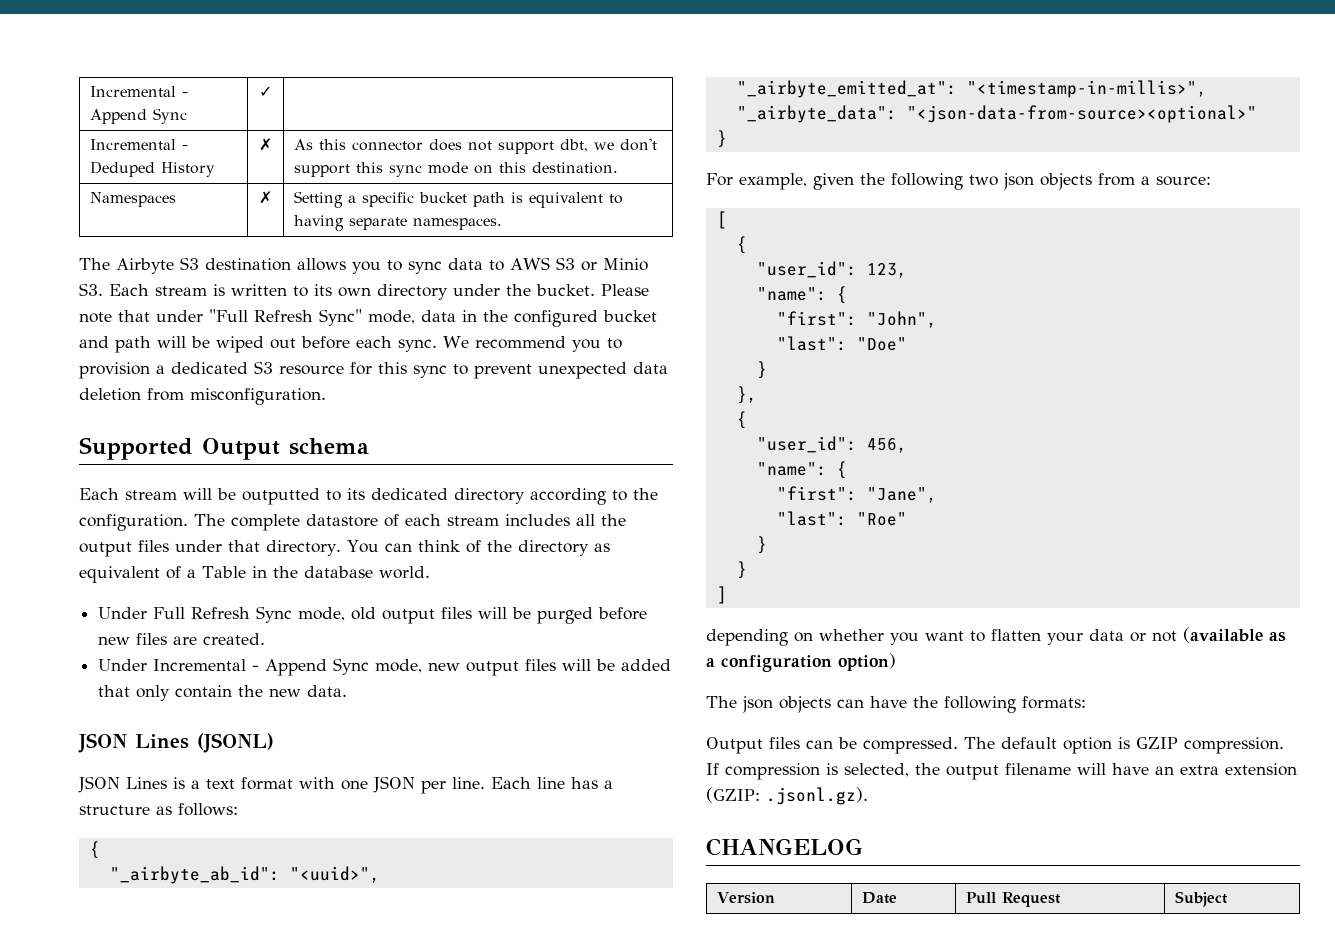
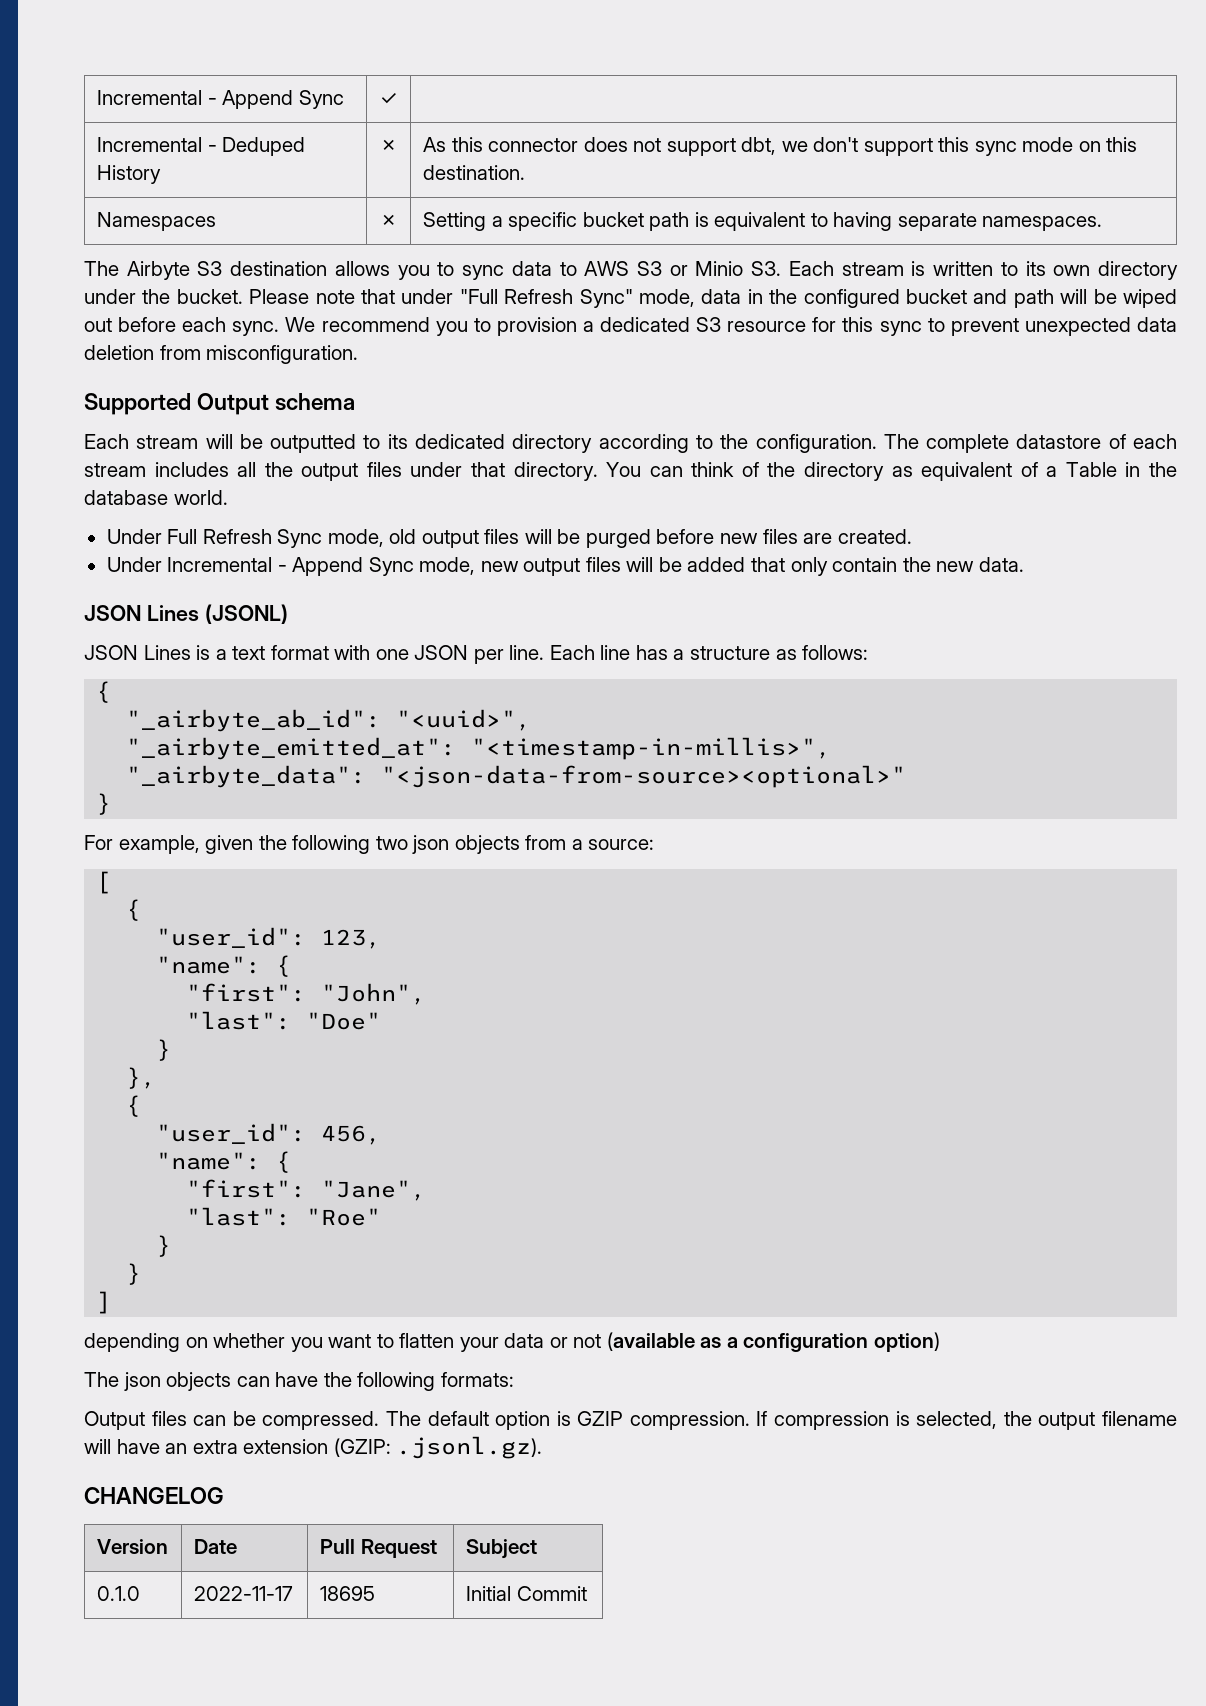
(1228, 899) none -> [96,1586,140,1601] [193,1586,293,1601] [319,1586,375,1601] [465,1586,587,1601] // 0.1.0 | 2022-11-17 | 18695 | Initial Commit

